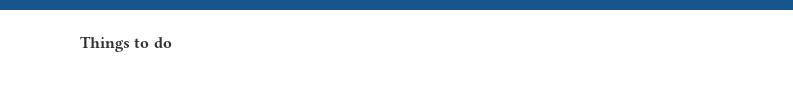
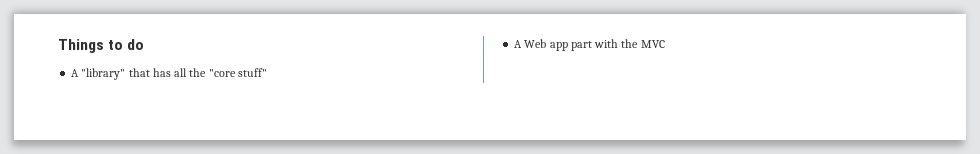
(172, 42) none -> [71,68,267,80] [514,39,665,51] // A "library" that has all the "core stuff" // A Web app part with the MVC

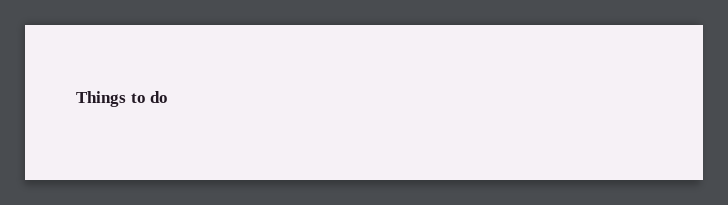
[71,68,267,80] [514,39,665,51] // A "library" that has all the "core stuff" // A Web app part with the MVC -> (169, 97) none

